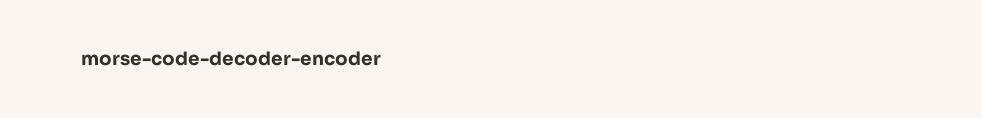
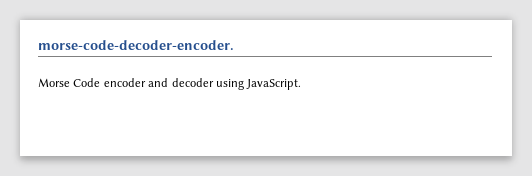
[81,51,381,66] morse-code-decoder-encoder -> [38,40,234,51] [38,78,302,90] morse-code-decoder-encoder. // Morse Code encoder and decoder using JavaScript.

